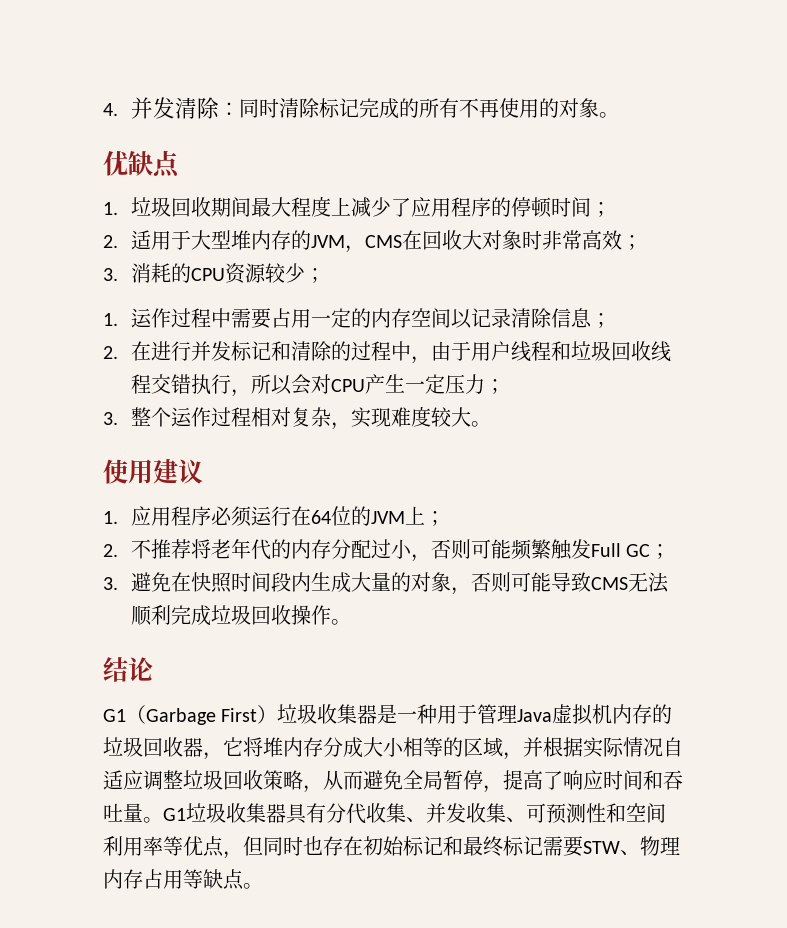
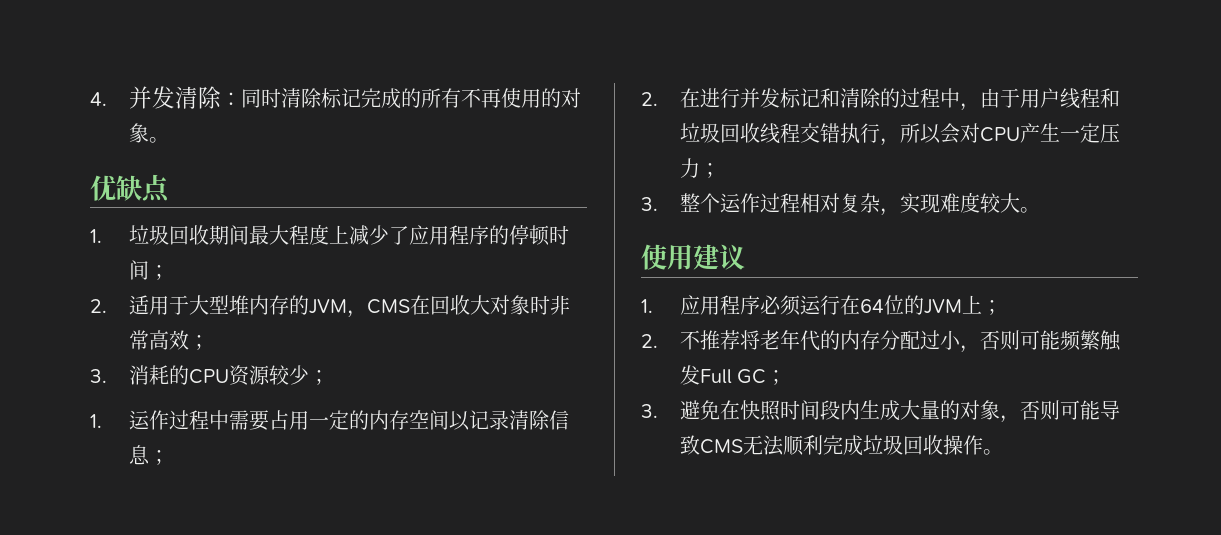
[103,657,153,682] [103,704,673,725] [103,737,683,760] [103,770,683,793] [103,803,666,824] [103,836,680,859] [103,869,263,890] // 结论 // G1（Garbage First）垃圾收集器是一种用于管理Java虚拟机内存的垃圾回收器，它将堆内存分成大小相等的区域，并根据实际情况自适应调整垃圾回收策略，从而避免全局暂停，提高了响应时间和吞吐量。G1垃圾收集器具有分代收集、并发收集、可预测性和空间利用率等优点，但同时也存在初始标记和最终标记需要STW、物理内存占用等缺点。 -> (1003, 452) none

